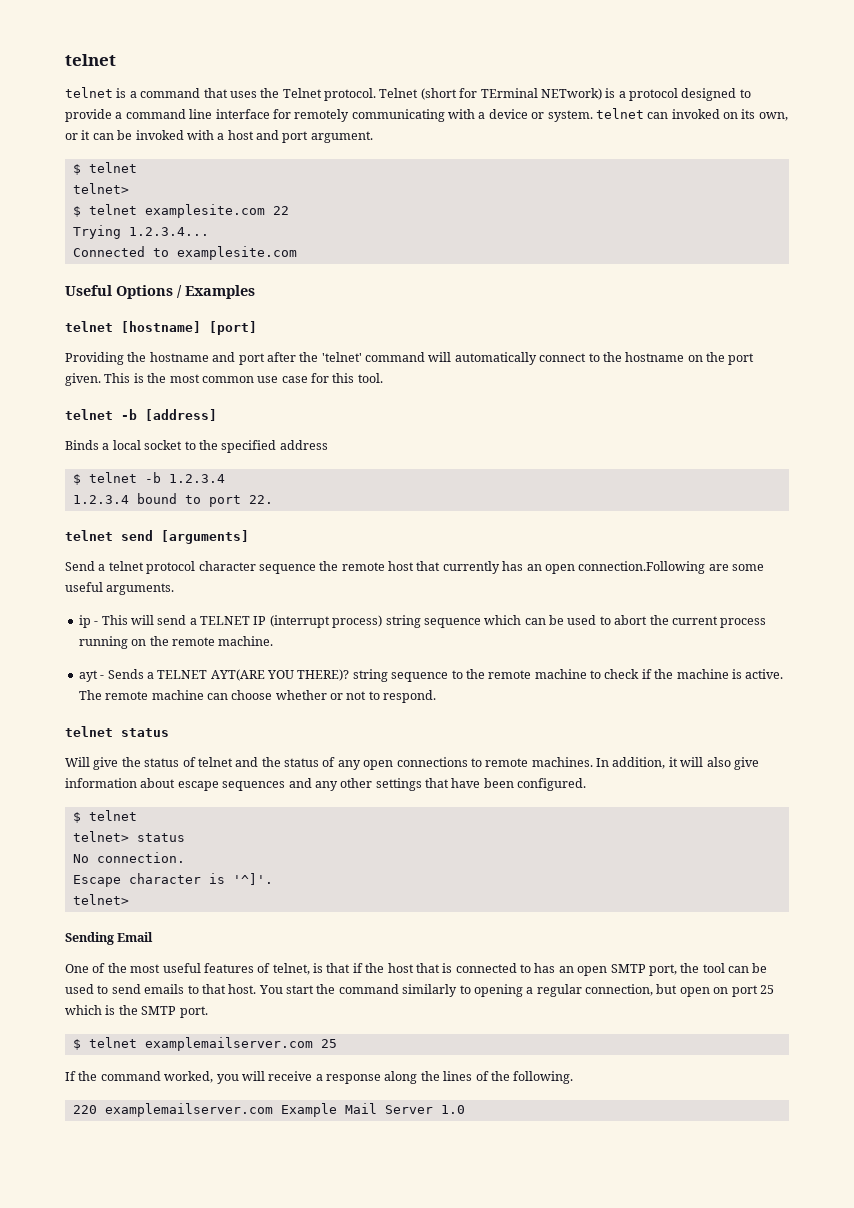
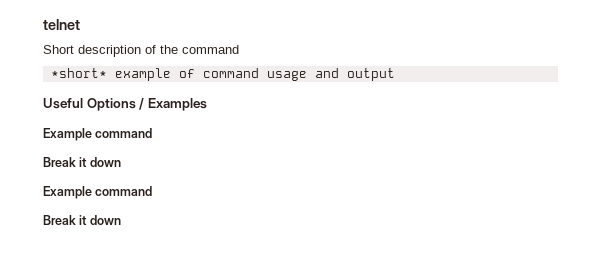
[65,54,116,66] [65,87,751,101] [65,108,788,122] [65,130,373,143] [72,162,137,175] [72,183,129,194] [72,204,289,218] [72,225,209,239] [72,246,297,260] [65,285,255,299] [65,321,257,335] [65,352,755,365] [65,373,383,386] [65,409,217,421] [65,440,328,453] [72,472,225,485] [72,493,273,507] [65,530,249,544] [65,561,764,574] [65,582,175,595] [78,615,767,628] [78,636,274,649] [78,669,784,682] [78,690,437,703] [65,726,169,737] [65,757,759,770] [65,778,587,791] [72,810,137,823] [72,831,185,842] [72,852,185,863] [72,873,273,887] [72,894,129,905] [65,932,154,945] [65,963,768,976] [65,984,774,997] [65,1005,208,1018] [72,1037,337,1051] [65,1071,574,1084] [72,1103,465,1117] telnet // telnet is a command that uses the Telnet protocol. Telnet (short for TErminal NETwork) is a protocol designed to provide a command line interface for remotely communicating with a device or system. telnet can invoked on its own, or it can be invoked with a host and port argument. // $ telnet // telnet> // $ telnet examplesite.com 22 // Trying 1.2.3.4... // Connected to examplesite.com // Useful Options / Examples // telnet [hostname] [port] // Providing the hostname and port after the 'telnet' command will automatically connect to the hostname on the port given. This is the most common use case for this tool. // telnet -b [address] // Binds a local socket to the specified address // $ telnet -b 1.2.3.4 // 1.2.3.4 bound to port 22. // telnet send [arguments] // Send a telnet protocol character sequence the remote host that currently has an open connection.Following are some useful arguments. // ip - This will send a TELNET IP (interrupt process) string sequence which can be used to abort the current process running on the remote machine. // ayt - Sends a TELNET AYT(ARE YOU THERE)? string sequence to the remote machine to check if the machine is active. The remote machine can choose whether or not to respond. // telnet status // Will give the status of telnet and the status of any open connections to remote machines. In addition, it will also give information about escape sequences and any other settings that have been configured. // $ telnet // telnet> status // No connection. // Escape character is '^]'. // telnet> // Sending Email // One of the most useful features of telnet, is that if the host that is connected to has an open SMTP port, the tool can be used to send emails to that host. You start the command similarly to opening a regular connection, but open on port 25 which is the SMTP port. // $ telnet examplemailserver.com 25 // If the command worked, you will receive a response along the lines of the following. // 220 examplemailserver.com Example Mail Server 1.0 -> [43,19,80,30] [43,45,239,57] [50,68,395,81] [43,98,207,111] [43,128,153,141] [43,157,121,167] [43,186,153,199] [43,215,121,225] telnet // Short description of the command // *short* example of command usage and output // Useful Options / Examples // Example command // Break it down // Example command // Break it down

